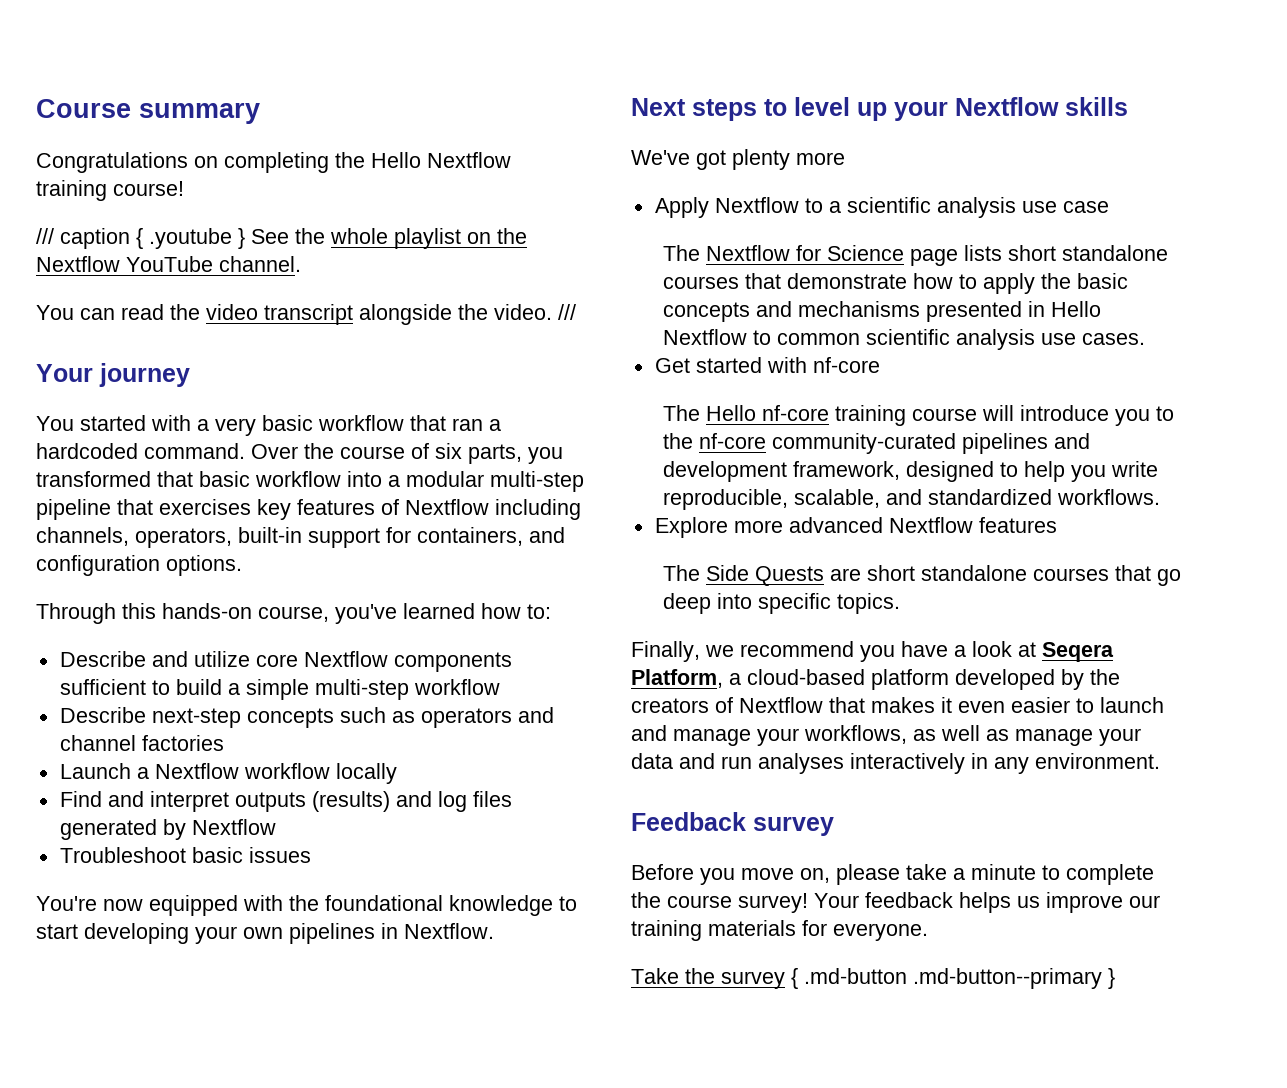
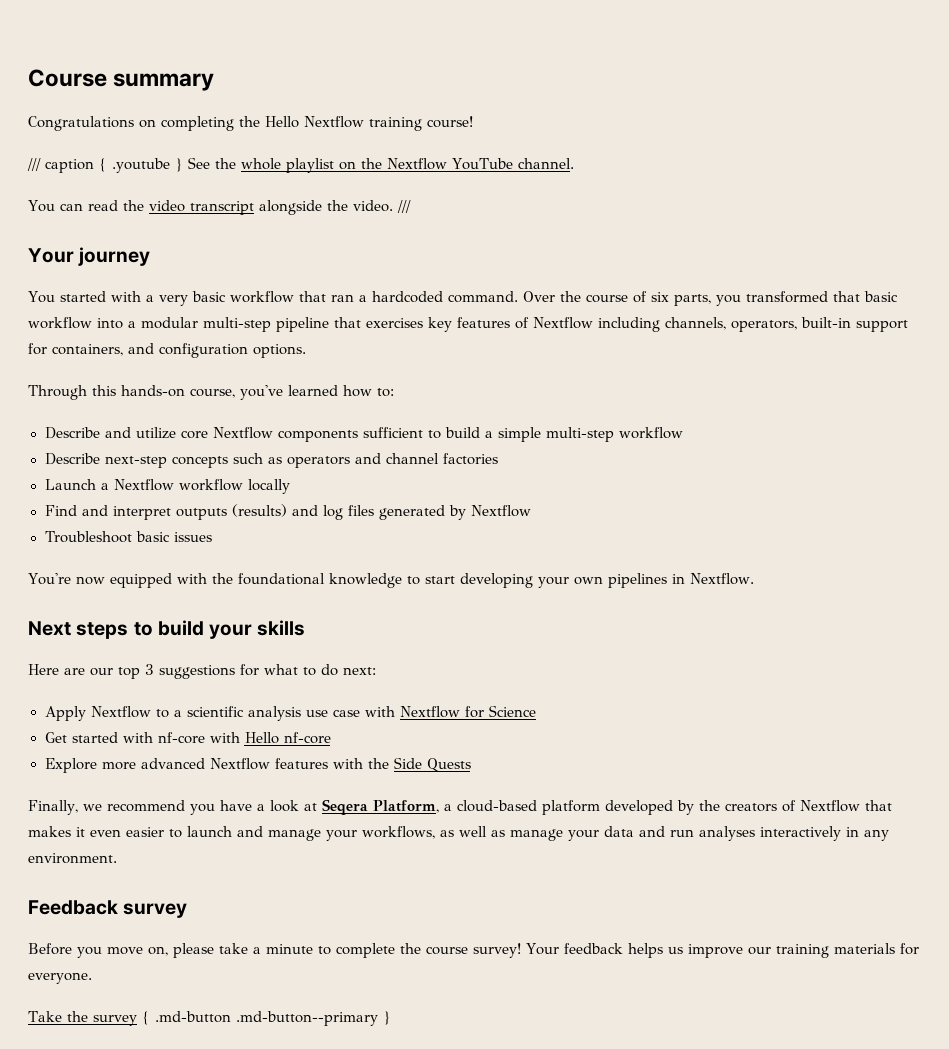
[794,97,1128,121] [631,149,845,170] level up your Nextflow skills // We've got plenty more -> [157,620,306,639] [28,664,376,679] build your skills // Here are our top 3 suggestions for what to do next:
[662,245,700,261] // The -> [364,706,395,717] with
[909,245,1168,266] [662,273,1128,294] [662,301,1101,322] [662,329,1145,350] page lists short standalone courses that demonstrate how to apply the basic concepts and mechanisms presented in Hello Nextflow to common scientific analysis use cases. -> (536, 711) none
[662,405,700,421] // The -> [209,732,240,743] with
[834,405,1174,426] [662,433,1090,454] [662,461,1158,482] [662,489,1160,510] training course will introduce you to the nf-core community-curated pipelines and development framework, designed to help you write reproducible, scalable, and standardized workflows. -> (331, 738) none
[662,565,700,581] // The -> [332,758,389,769] with the
[829,565,1181,586] [662,593,900,614] are short standalone courses that go deep into specific topics. -> (471, 765) none

